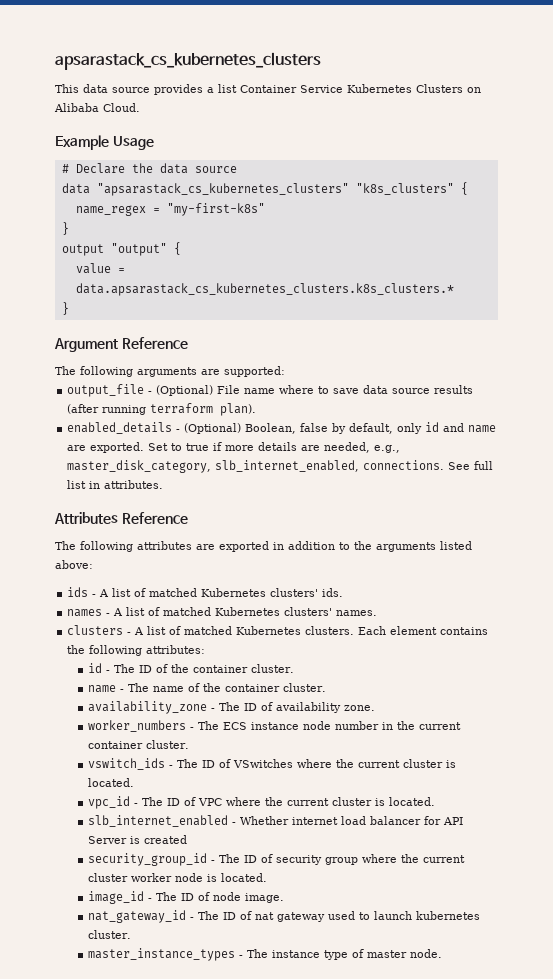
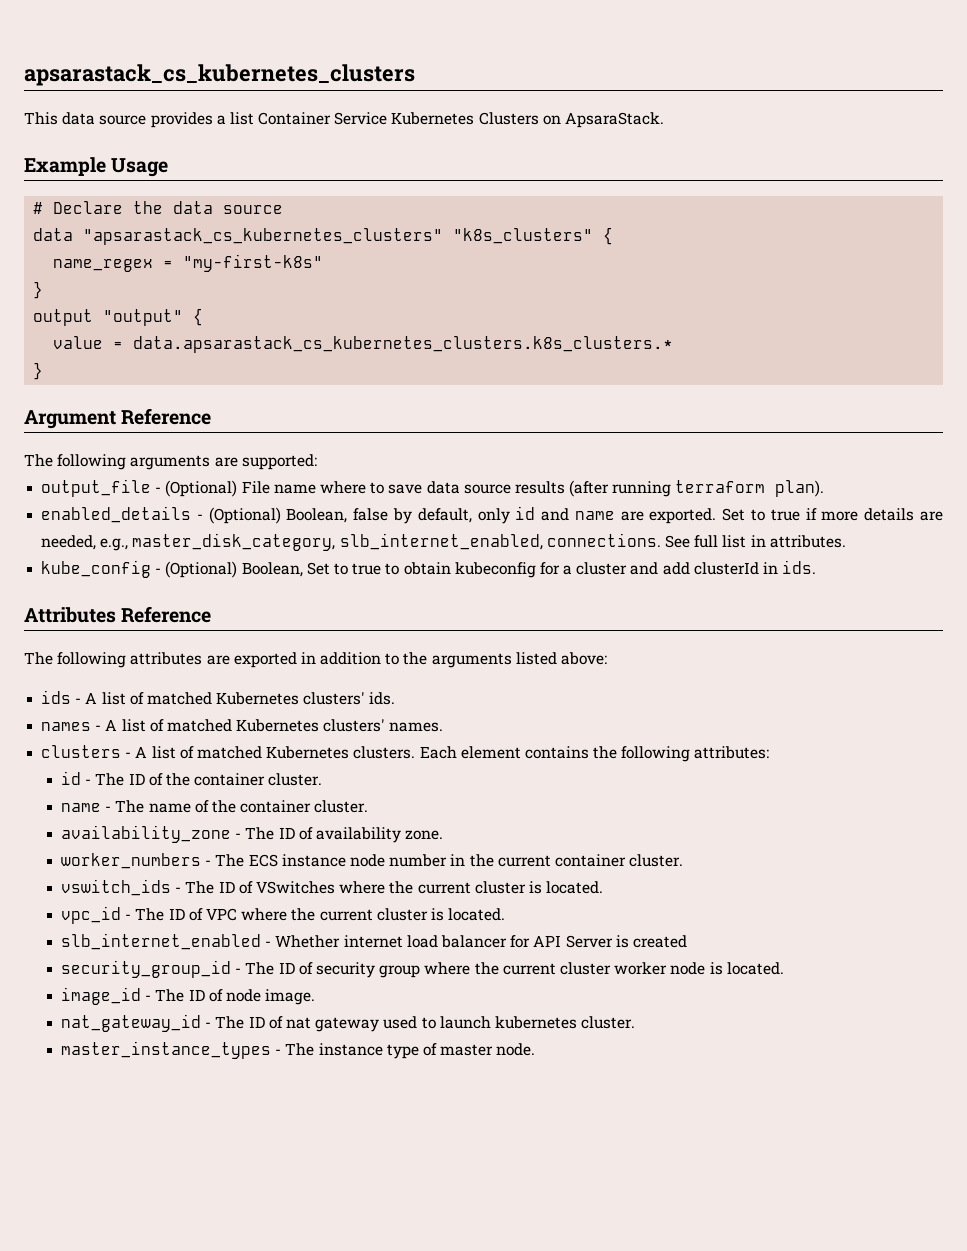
[54,103,140,112] Alibaba Cloud. -> [565,112,665,128] ApsaraStack.
(164, 484) none -> [41,560,817,578] // kube_config - (Optional) Boolean, Set to true to obtain kubeconfig for a cluster and add clusterId in ids.

